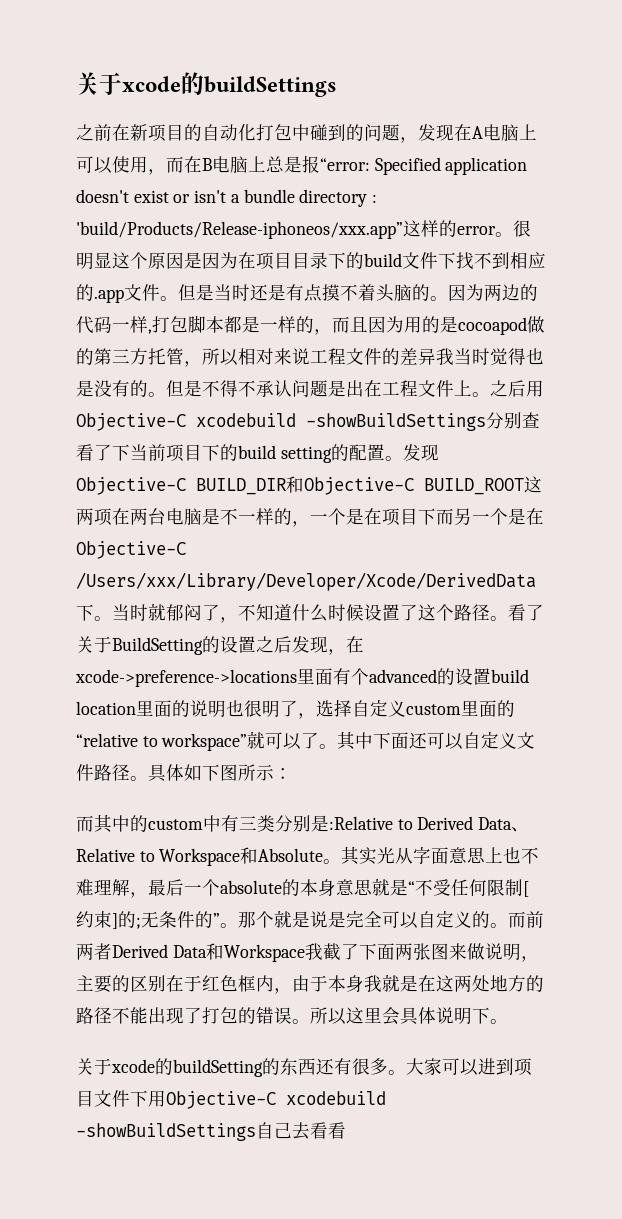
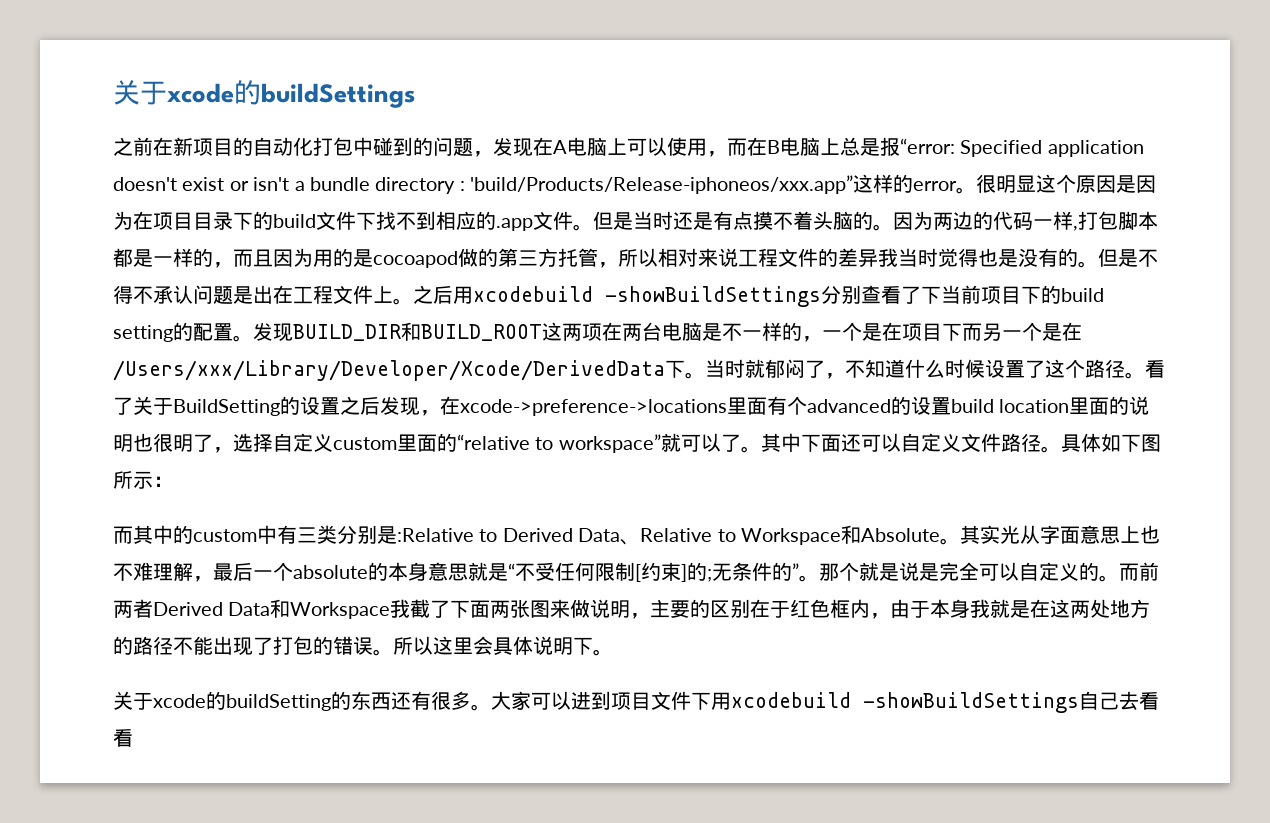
[76,413,186,431] Objective-C -> (473, 295) none
[76,476,414,495] Objective-C BUILD_DIR和Objective-C -> [293,322,421,341] BUILD_DIR和
[76,541,186,559] Objective-C -> (1082, 331) none
[166,1091,276,1109] Objective-C -> (731, 701) none

